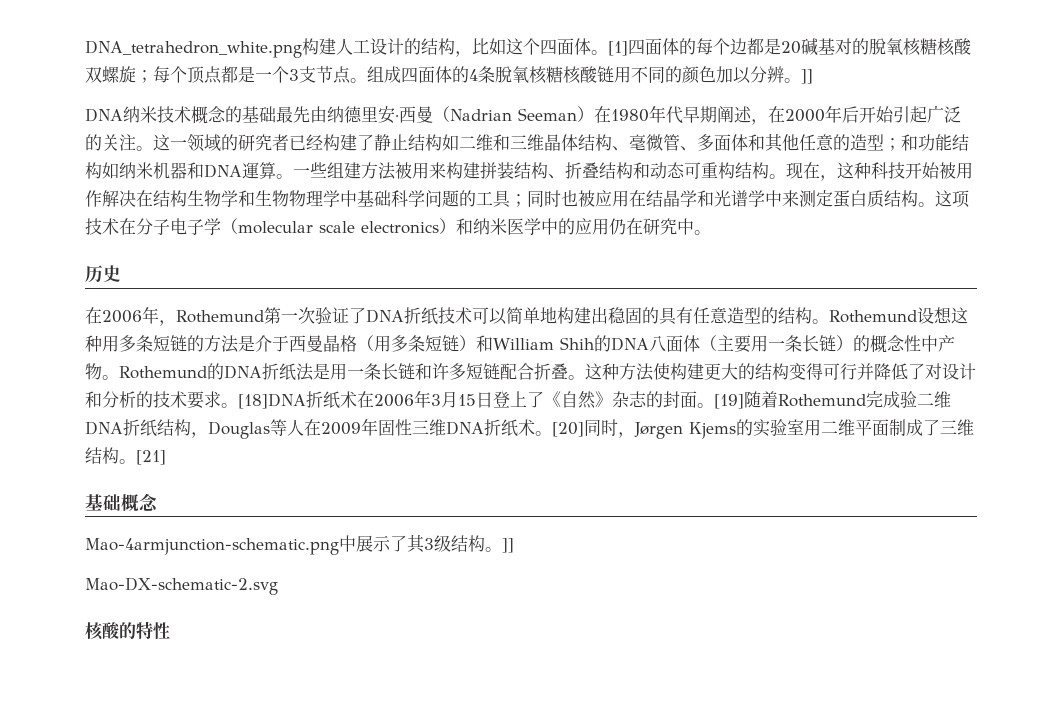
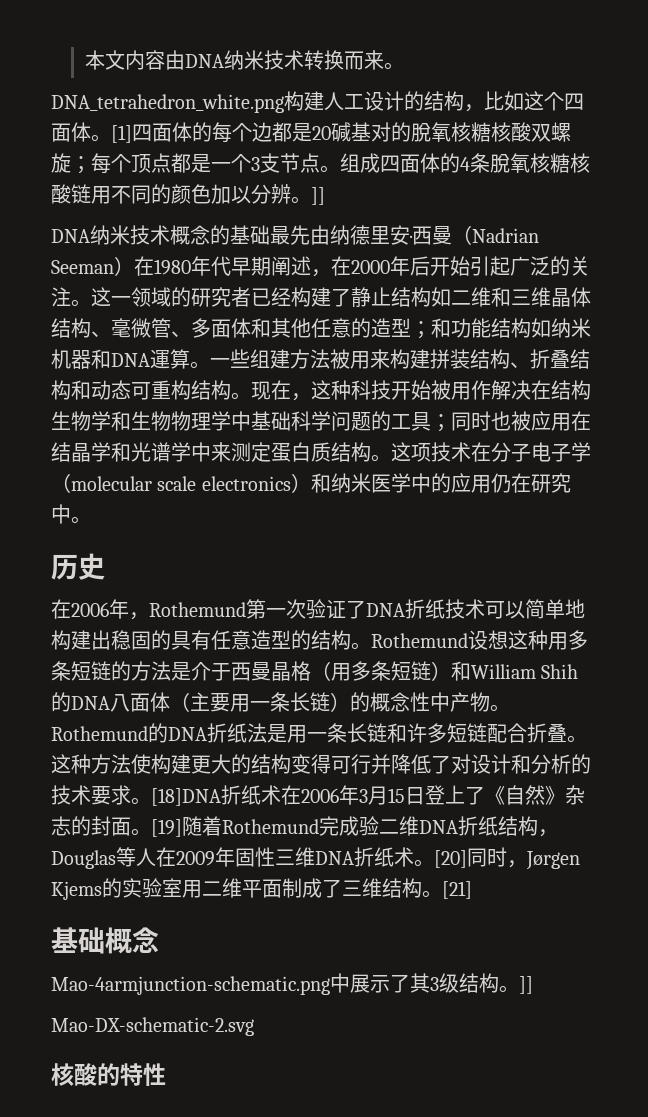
(85, 49) none -> [85,50,405,70] 本文内容由DNA纳米技术转换而来。 //

